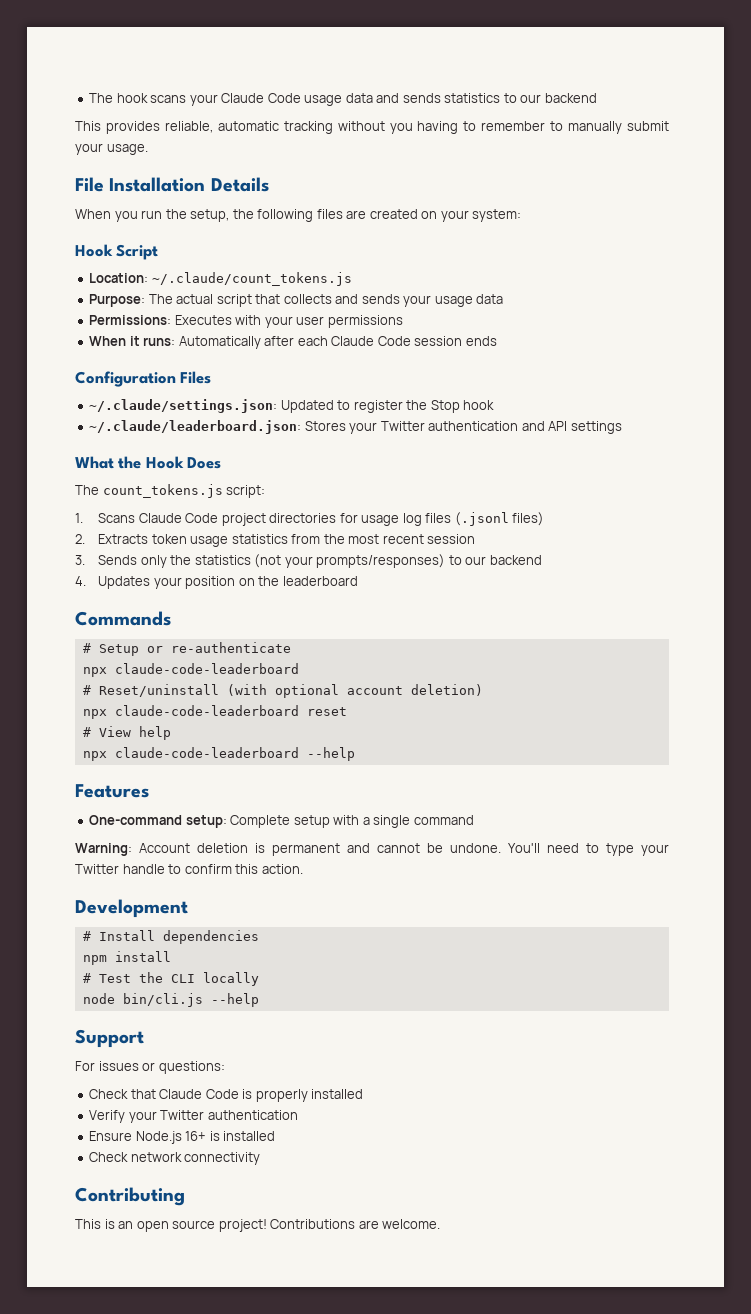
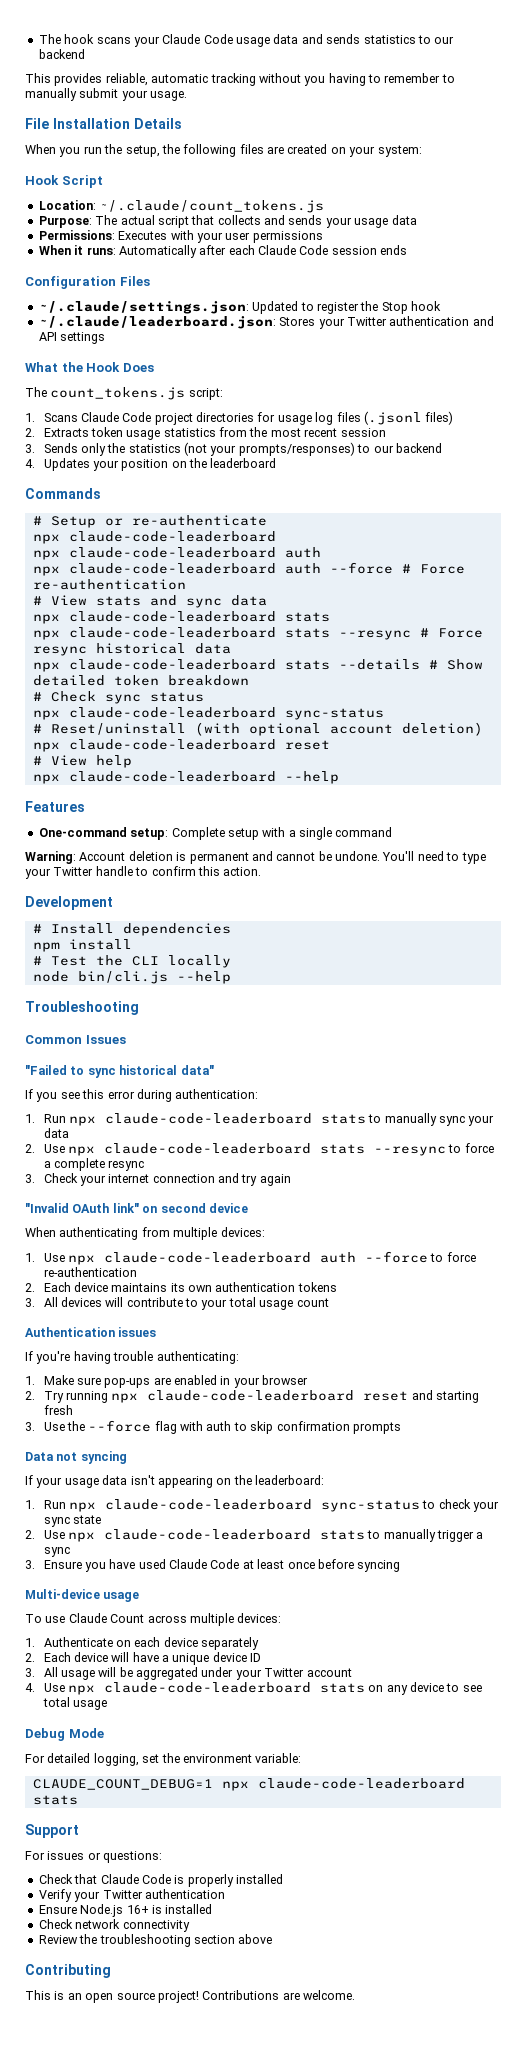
(299, 668) none -> [32,547,321,560] [32,562,465,576] [32,579,186,590] [32,595,267,608] [32,611,330,624] [32,627,483,640] [32,643,231,656] [32,659,483,672] [32,675,249,686] [32,691,204,704] [32,707,384,720] // npx claude-code-leaderboard auth // npx claude-code-leaderboard auth --force # Force re-authentication // # View stats and sync data // npx claude-code-leaderboard stats // npx claude-code-leaderboard stats --resync # Force resync historical data // npx claude-code-leaderboard stats --details # Show detailed token breakdown // # Check sync status // npx claude-code-leaderboard sync-status
(259, 1000) none -> [25,1001,139,1015] [25,1035,126,1044] [25,1065,214,1078] [25,1089,259,1102] [25,1113,495,1126] [43,1128,69,1138] [25,1143,494,1156] [43,1158,145,1171] [25,1173,291,1186] [25,1203,248,1213] [25,1227,265,1240] [25,1251,476,1265] [43,1267,137,1277] [25,1282,337,1292] [25,1297,329,1310] [25,1327,157,1337] [25,1351,239,1364] [25,1375,309,1388] [25,1390,480,1403] [43,1405,73,1415] [25,1420,401,1434] [25,1451,127,1464] [25,1475,324,1488] [25,1499,500,1512] [43,1515,101,1527] [25,1529,484,1542] [43,1547,70,1557] [25,1559,401,1572] [25,1589,140,1602] [25,1613,282,1626] [25,1637,260,1650] [25,1652,262,1665] [25,1667,352,1680] [25,1682,482,1695] [42,1697,107,1710] [25,1728,104,1741] [25,1753,302,1766] [32,1778,465,1791] [32,1795,78,1805] // Troubleshooting // Common Issues // "Failed to sync historical data" // If you see this error during authentication: // 1. Run npx claude-code-leaderboard stats to manually sync your data // 2. Use npx claude-code-leaderboard stats --resync to force a complete resync // 3. Check your internet connection and try again // "Invalid OAuth link" on second device // When authenticating from multiple devices: // 1. Use npx claude-code-leaderboard auth --force to force re-authentication // 2. Each device maintains its own authentication tokens // 3. All devices will contribute to your total usage count // Authentication issues // If you're having trouble authenticating: // 1. Make sure pop-ups are enabled in your browser // 2. Try running npx claude-code-leaderboard reset and starting fresh // 3. Use the --force flag with auth to skip confirmation prompts // Data not syncing // If your usage data isn't appearing on the leaderboard: // 1. Run npx claude-code-leaderboard sync-status to check your sync state // 2. Use npx claude-code-leaderboard stats to manually trigger a sync // 3. Ensure you have used Claude Code at least once before syncing // Multi-device usage // To use Claude Count across multiple devices: // 1. Authenticate on each device separately // 2. Each device will have a unique device ID // 3. All usage will be aggregated under your Twitter account // 4. Use npx claude-code-leaderboard stats on any device to see total usage // Debug Mode // For detailed logging, set the environment variable: // CLAUDE_COUNT_DEBUG=1 npx claude-code-leaderboard stats
(261, 1158) none -> [38,1934,273,1947] // Review the troubleshooting section above

